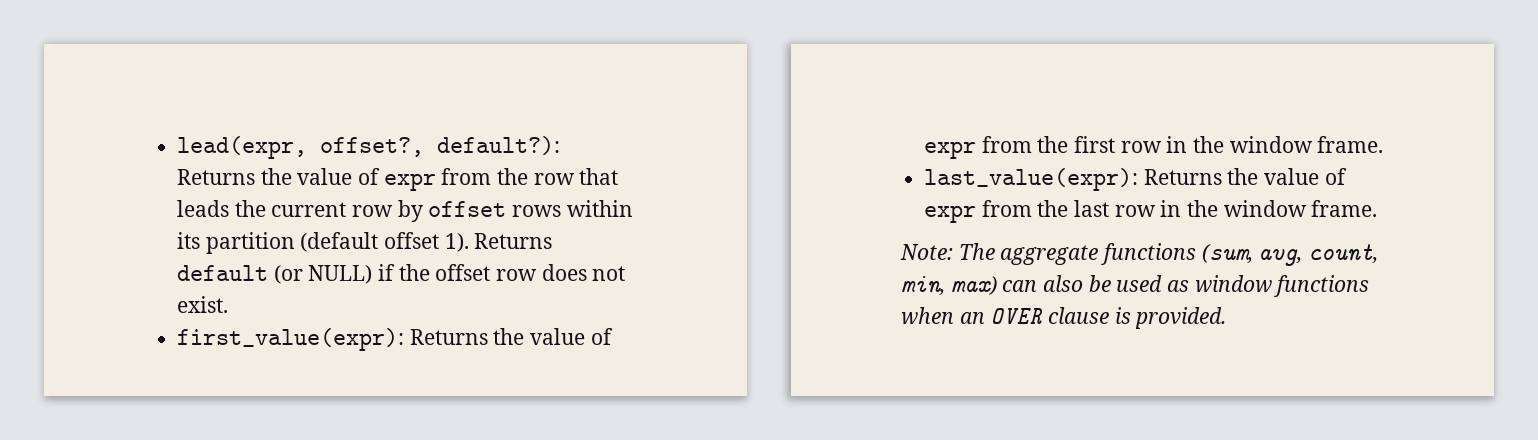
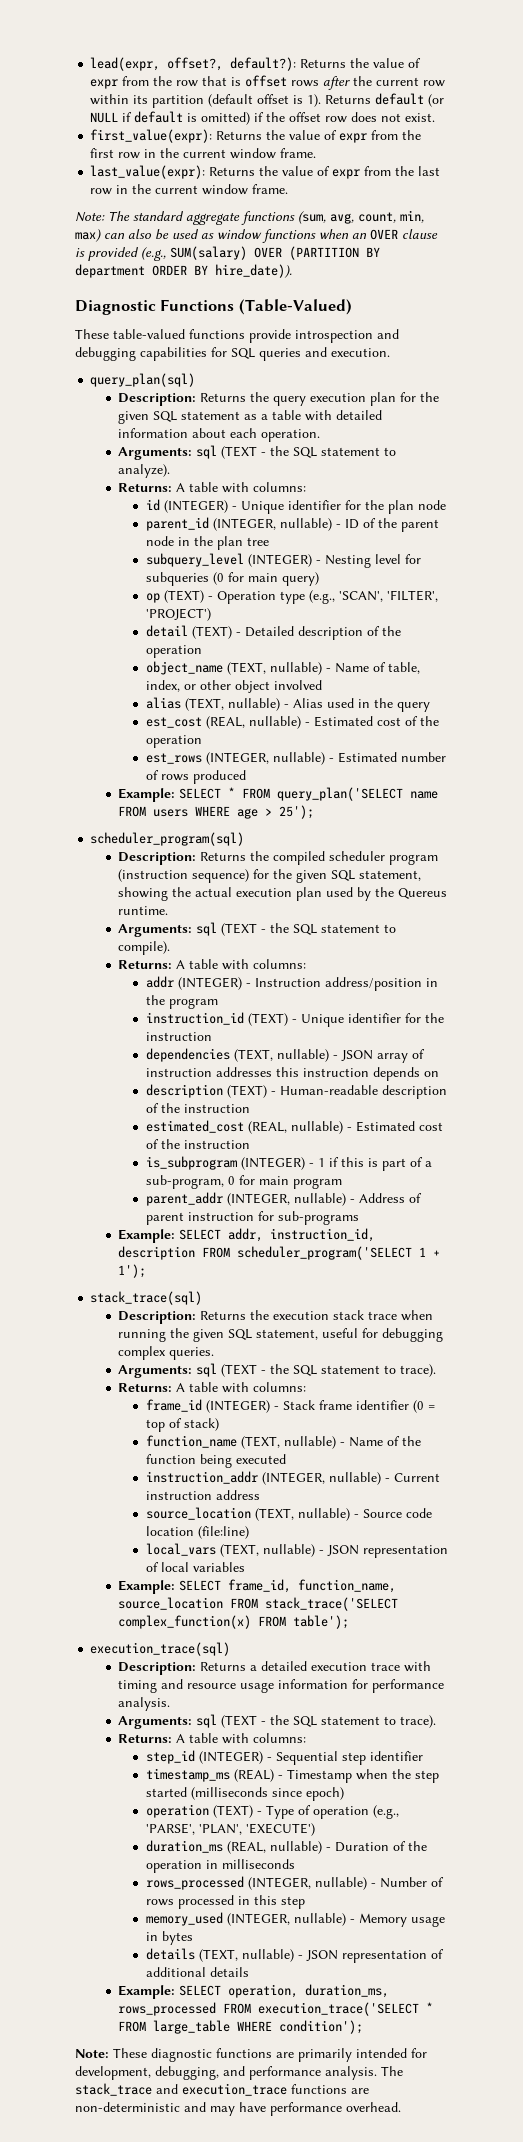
[177,200,562,222] leads the current row by offset rows -> [231,75,446,90] is offset rows after the current row
(440, 240) none -> [293,95,304,104] is
[308,265,373,284] NULL) -> [90,111,251,125] NULL if default is omitted)
(1225, 144) none -> [183,149,227,158] current
(1219, 208) none -> [155,185,199,194] current
(995, 251) none -> [133,211,184,221] standard
[1135,307,1227,329] provided. -> [88,246,380,261] [75,264,292,278] [75,299,352,315] [75,329,399,343] [75,347,390,361] [90,373,196,387] [118,392,440,406] [118,410,383,424] [118,428,321,442] [118,445,397,460] [118,464,171,478] [118,482,307,493] [145,499,446,514] [145,517,439,532] [145,536,269,550] [145,553,421,568] [145,572,319,586] [145,590,438,604] [145,608,211,621] [145,625,401,640] [145,645,202,658] [145,661,420,675] [145,680,322,693] [145,697,430,712] [145,716,439,729] [145,735,202,748] [145,752,446,765] [145,770,246,784] [118,787,439,802] [118,805,315,819] [90,832,245,846] [118,851,439,865] [118,869,422,883] [118,887,448,901] [118,906,169,915] [118,922,397,937] [118,941,171,955] [118,959,307,970] [145,976,438,991] [145,995,218,1009] [145,1012,444,1027] [145,1032,212,1041] [145,1048,425,1063] [145,1067,439,1081] [145,1084,447,1099] [145,1103,250,1113] [145,1120,443,1134] [145,1139,250,1149] [145,1156,432,1171] [145,1175,342,1189] [145,1192,422,1206] [145,1211,359,1225] [118,1228,376,1243] [118,1246,441,1260] [118,1264,147,1278] [90,1291,203,1305] [118,1310,434,1324] [118,1328,444,1342] [118,1346,215,1360] [118,1363,437,1378] [118,1382,307,1393] [145,1399,435,1413] [145,1418,219,1432] [145,1435,421,1449] [145,1454,286,1468] [145,1471,440,1485] [145,1490,260,1500] [145,1507,432,1521] [145,1526,249,1539] [145,1543,448,1558] [145,1562,245,1572] [118,1579,397,1594] [118,1597,399,1611] [118,1615,350,1629] [90,1642,231,1656] [118,1661,432,1675] [118,1679,445,1693] [118,1697,171,1711] [118,1714,437,1729] [118,1733,307,1744] [145,1750,423,1765] [145,1768,439,1783] [145,1787,344,1801] [145,1804,399,1819] [145,1823,315,1836] [145,1840,427,1854] [145,1859,295,1873] [145,1876,444,1890] [145,1895,305,1909] [145,1912,445,1927] [145,1931,193,1945] [145,1948,444,1963] [145,1967,249,1977] [118,1984,390,1999] [118,2002,434,2016] [118,2020,364,2034] [75,2048,427,2062] [75,2066,403,2080] [75,2083,369,2096] [75,2102,401,2116] provided (e.g., SUM(salary) OVER (PARTITION BY department ORDER BY hire_date)). // Diagnostic Functions (Table-Valued) // These table-valued functions provide introspection and debugging capabilities for SQL queries and execution. // query_plan(sql) // Description: Returns the query execution plan for the given SQL statement as a table with detailed information about each operation. // Arguments: sql (TEXT - the SQL statement to analyze). // Returns: A table with columns: // id (INTEGER) - Unique identifier for the plan node // parent_id (INTEGER, nullable) - ID of the parent node in the plan tree // subquery_level (INTEGER) - Nesting level for subqueries (0 for main query) // op (TEXT) - Operation type (e.g., 'SCAN', 'FILTER', 'PROJECT') // detail (TEXT) - Detailed description of the operation // object_name (TEXT, nullable) - Name of table, index, or other object involved // alias (TEXT, nullable) - Alias used in the query // est_cost (REAL, nullable) - Estimated cost of the operation // est_rows (INTEGER, nullable) - Estimated number of rows produced // Example: SELECT * FROM query_plan('SELECT name FROM users WHERE age > 25'); // scheduler_program(sql) // Description: Returns the compiled scheduler program (instruction sequence) for the given SQL statement, showing the actual execution plan used by the Quereus runtime. // Arguments: sql (TEXT - the SQL statement to compile). // Returns: A table with columns: // addr (INTEGER) - Instruction address/position in the program // instruction_id (TEXT) - Unique identifier for the instruction // dependencies (TEXT, nullable) - JSON array of instruction addresses this instruction depends on // description (TEXT) - Human-readable description of the instruction // estimated_cost (REAL, nullable) - Estimated cost of the instruction // is_subprogram (INTEGER) - 1 if this is part of a sub-program, 0 for main program // parent_addr (INTEGER, nullable) - Address of parent instruction for sub-programs // Example: SELECT addr, instruction_id, description FROM scheduler_program('SELECT 1 + 1'); // stack_trace(sql) // Description: Returns the execution stack trace when running the given SQL statement, useful for debugging complex queries. // Arguments: sql (TEXT - the SQL statement to trace). // Returns: A table with columns: // frame_id (INTEGER) - Stack frame identifier (0 = top of stack) // function_name (TEXT, nullable) - Name of the function being executed // instruction_addr (INTEGER, nullable) - Current instruction address // source_location (TEXT, nullable) - Source code location (file:line) // local_vars (TEXT, nullable) - JSON representation of local variables // Example: SELECT frame_id, function_name, source_location FROM stack_trace('SELECT complex_function(x) FROM table'); // execution_trace(sql) // Description: Returns a detailed execution trace with timing and resource usage information for performance analysis. // Arguments: sql (TEXT - the SQL statement to trace). // Returns: A table with columns: // step_id (INTEGER) - Sequential step identifier // timestamp_ms (REAL) - Timestamp when the step started (milliseconds since epoch) // operation (TEXT) - Type of operation (e.g., 'PARSE', 'PLAN', 'EXECUTE') // duration_ms (REAL, nullable) - Duration of the operation in milliseconds // rows_processed (INTEGER, nullable) - Number of rows processed in this step // memory_used (INTEGER, nullable) - Memory usage in bytes // details (TEXT, nullable) - JSON representation of additional details // Example: SELECT operation, duration_ms, rows_processed FROM execution_trace('SELECT * FROM large_table WHERE condition'); // Note: These diagnostic functions are primarily intended for development, debugging, and performance analysis. The stack_trace and execution_trace functions are non-deterministic and may have performance overhead.

